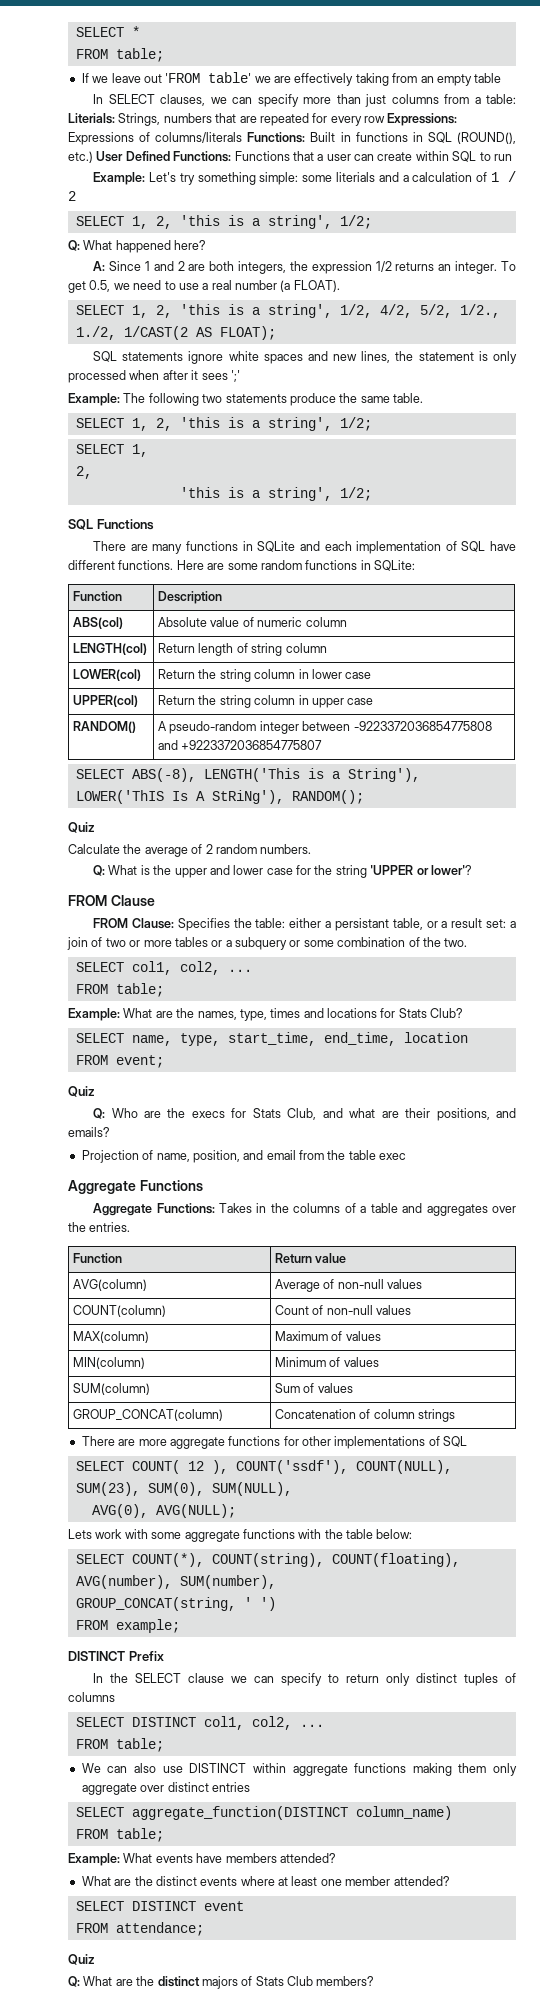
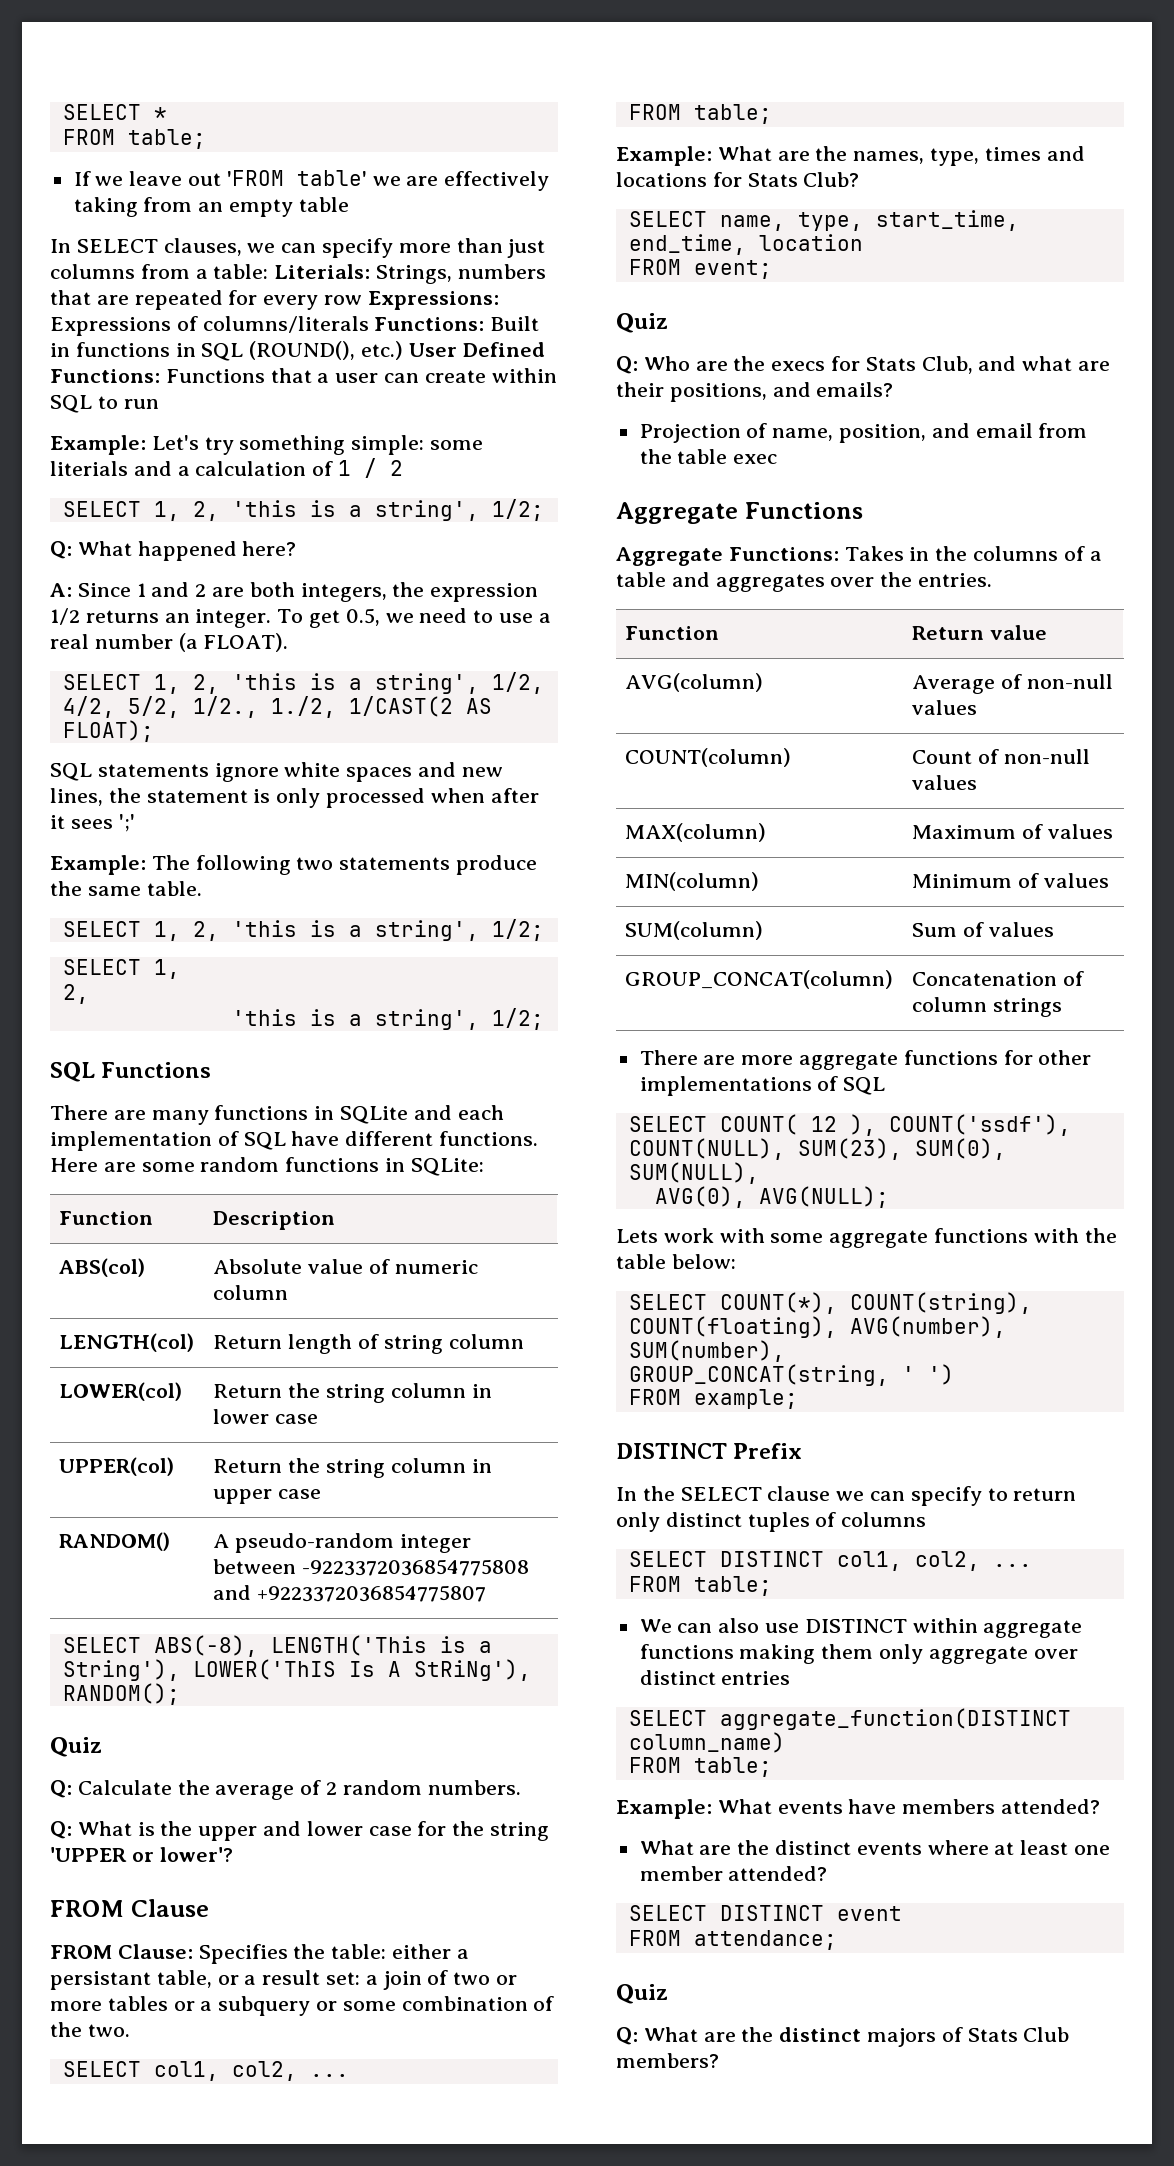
(95, 827) none -> [50,1780,72,1798] Q:

